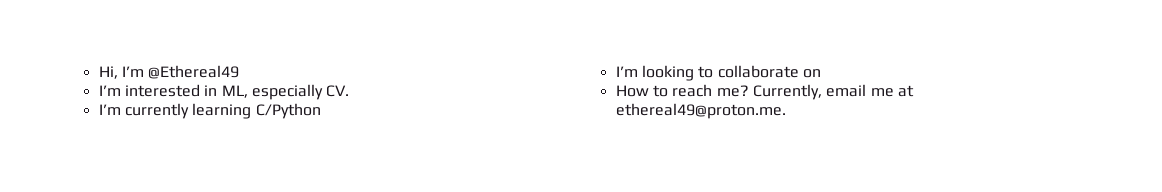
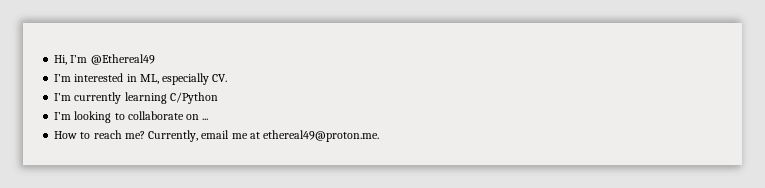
(821, 73) none -> [202,118,209,120] ...

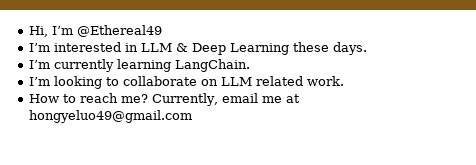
[139,73,228,85] ML, especially CV. -> [140,42,367,55] LLM & Deep Learning these days.
[169,92,218,104] C/Python -> [174,59,250,72] LangChain.
[202,118,209,120] ... -> [220,76,344,86] LLM related work.
[263,130,380,142] ethereal49@proton.me. -> [28,110,192,123] hongyeluo49@gmail.com

